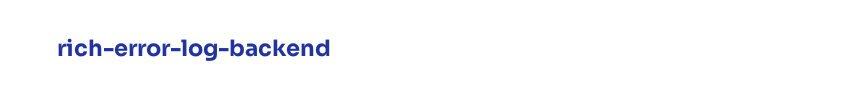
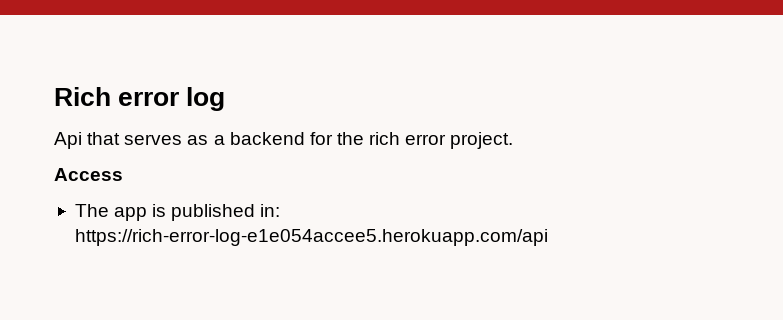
[57,38,331,61] rich-error-log-backend -> [54,87,226,111] [54,132,514,149] [54,168,123,181] [74,204,281,221] [74,229,548,246] Rich error log // Api that serves as a backend for the rich error project. // Access // The app is published in: https://rich-error-log-e1e054accee5.herokuapp.com/api

